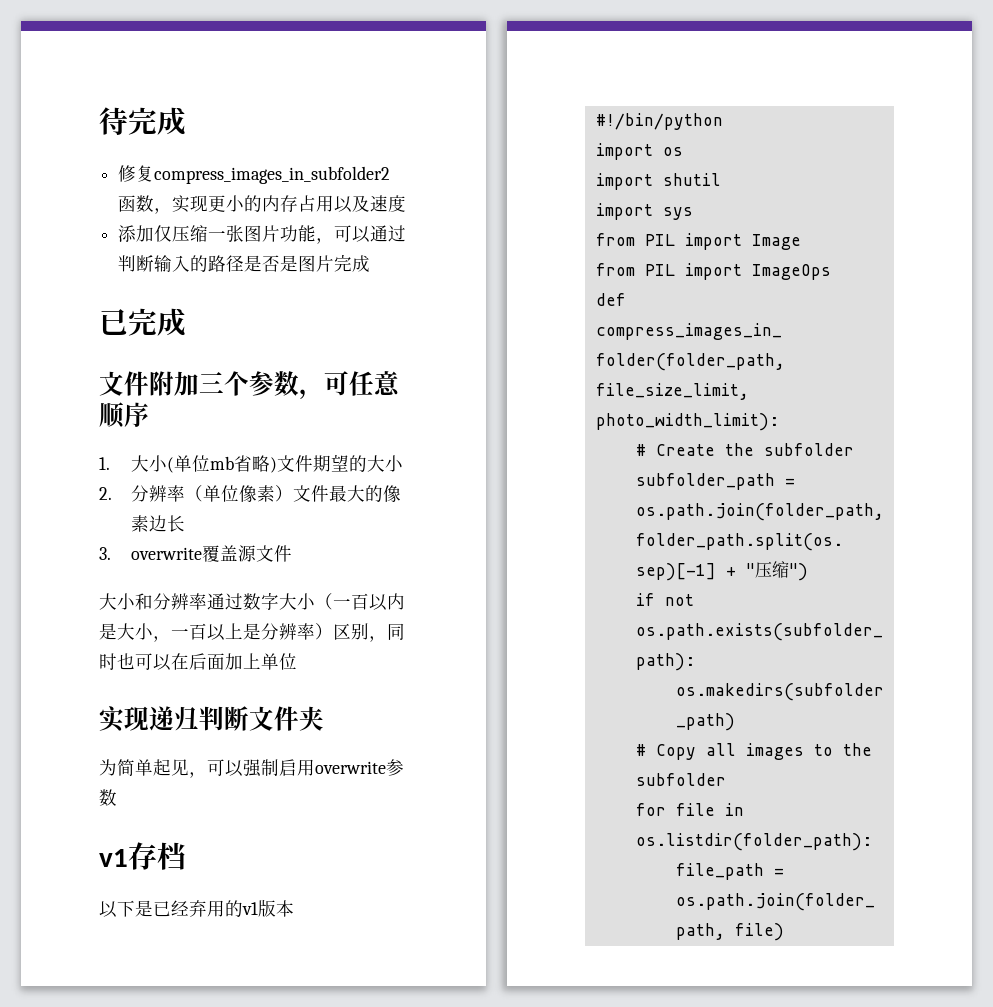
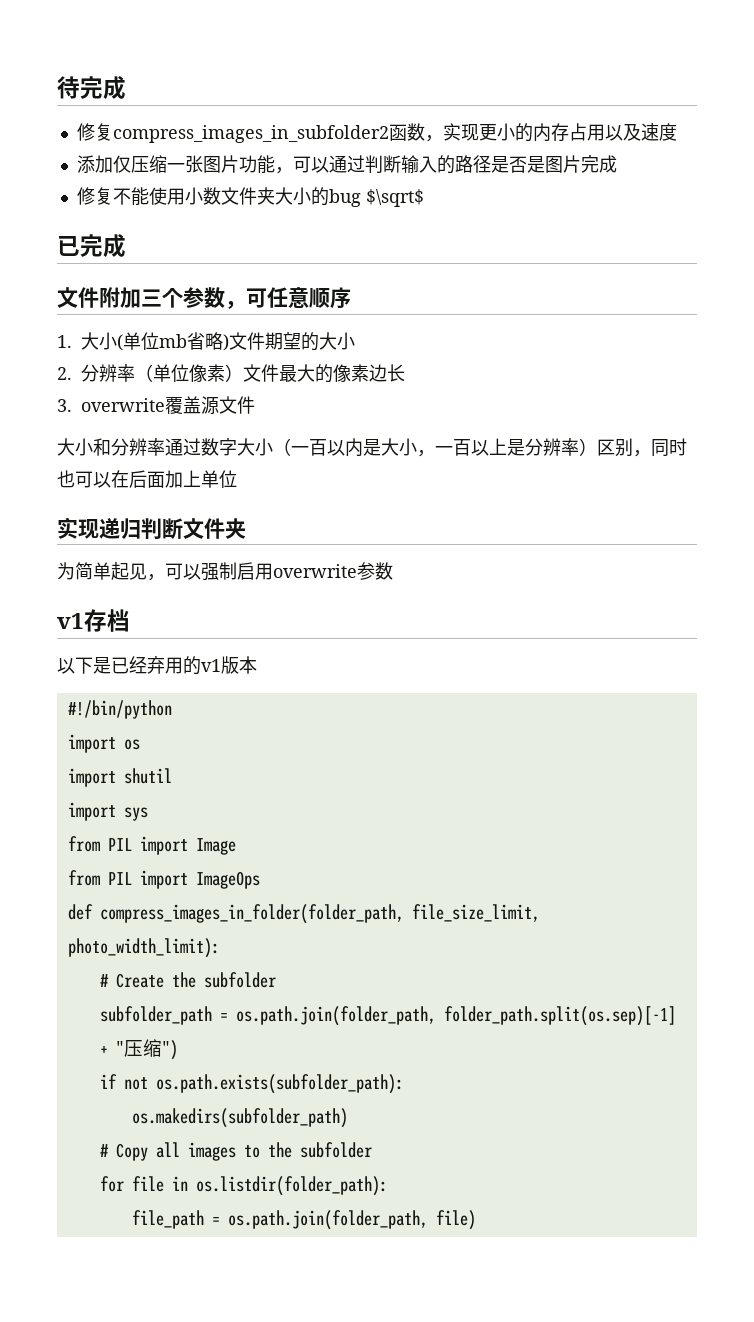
(371, 263) none -> [76,187,424,207] // 修复不能使用小数文件夹大小的bug $\sqrt$

